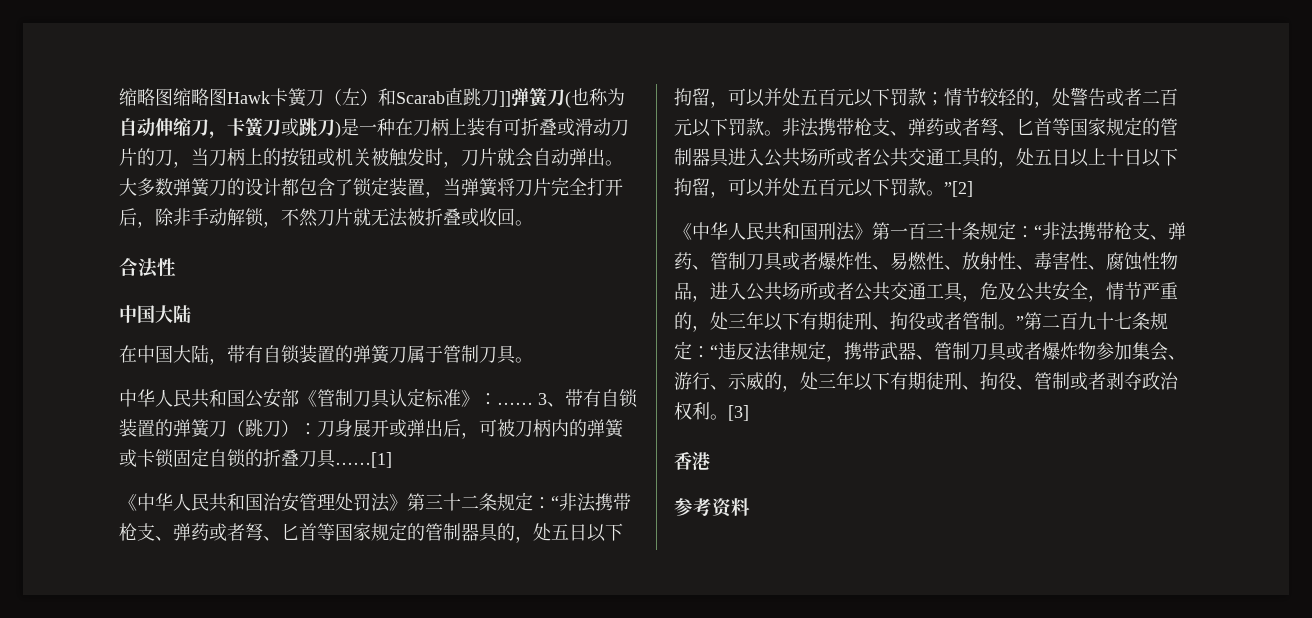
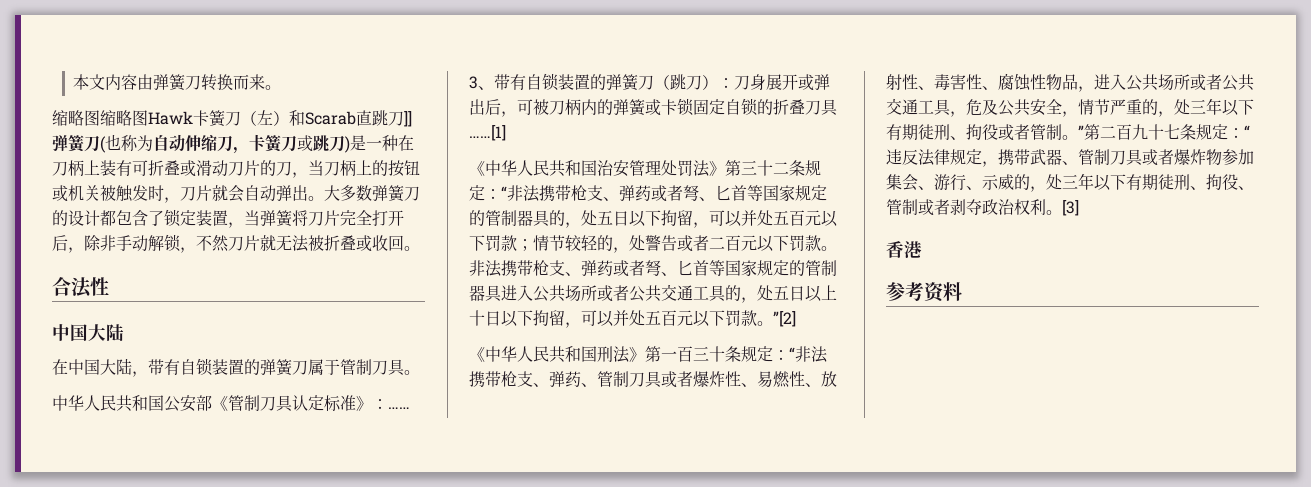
(119, 97) none -> [73,74,282,91] 本文内容由弹簧刀转换而来。 //

